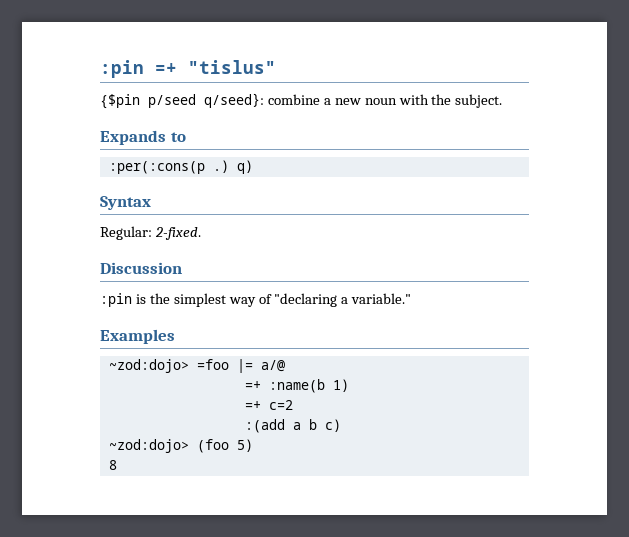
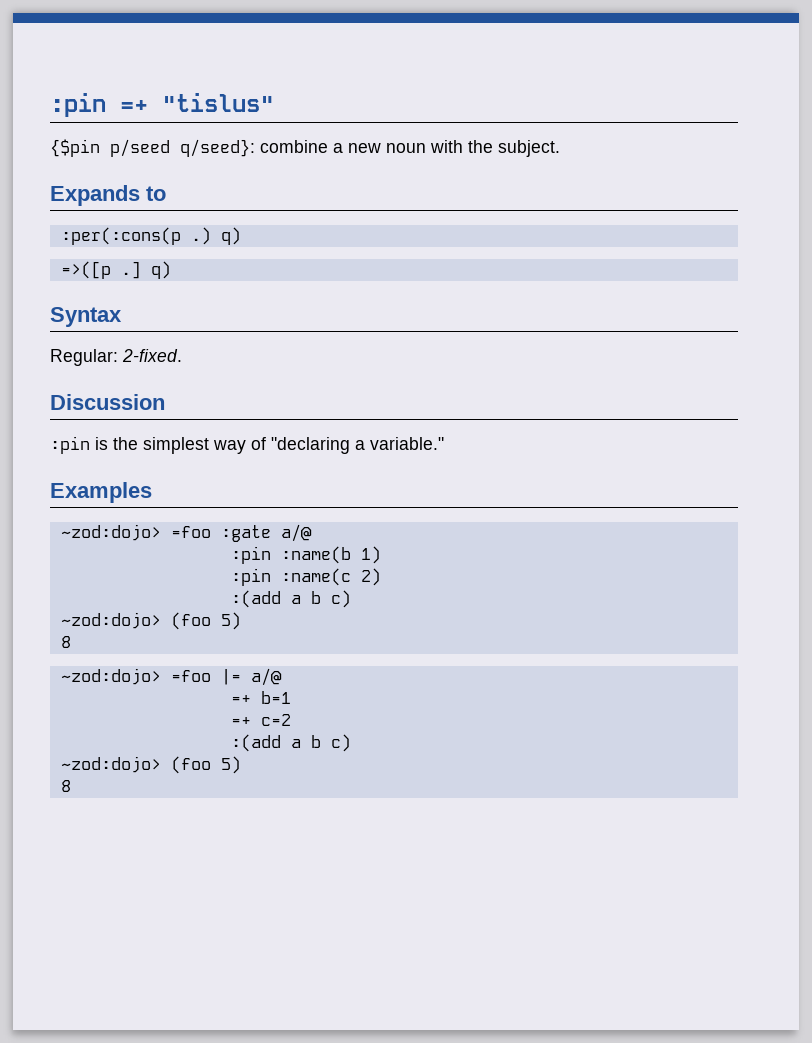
(253, 167) none -> [60,261,171,279] // =>([p .] q)
(175, 336) none -> [60,524,312,542] [230,546,381,564] [230,568,381,586] [230,590,351,608] [60,612,241,630] [60,636,71,648] // ~zod:dojo> =foo :gate a/@ // :pin :name(b 1) // :pin :name(c 2) // :(add a b c) // ~zod:dojo> (foo 5) // 8
[268,379,349,393] :name(b 1) -> [260,691,291,704] b=1

